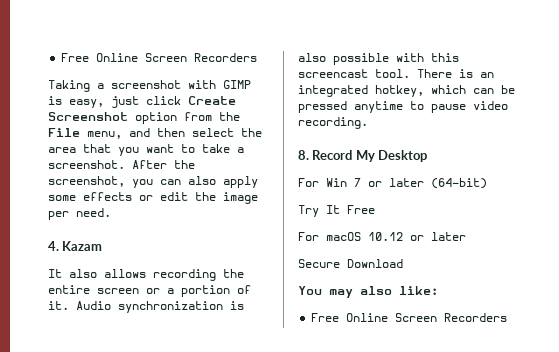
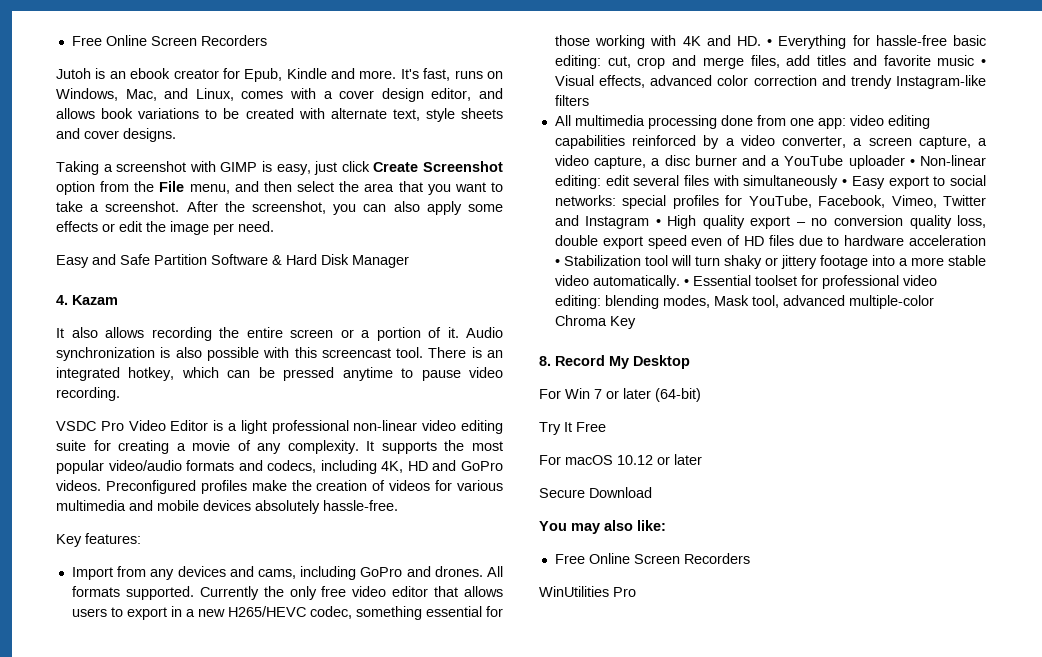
[61,53,258,62] Free Online Screen Recorders -> [71,35,267,46] [56,68,503,82] [56,88,504,102] [56,108,504,122] [56,128,176,142] Free Online Screen Recorders // Jutoh is an ebook creator for Epub, Kindle and more. It's fast, runs on Windows, Mac, and Linux, comes with a cover design editor, and allows book variations to be created with alternate text, style sheets and cover designs.
(111, 212) none -> [56,254,409,268] // Easy and Safe Partition Software & Hard Disk Manager
(368, 123) none -> [56,420,504,434] [56,440,503,454] [56,460,503,474] [56,480,504,494] [56,500,398,514] [56,533,141,547] [71,566,503,580] [71,586,503,600] [71,606,503,620] [554,35,986,49] [554,55,986,69] [554,75,986,89] [554,95,589,106] [554,115,930,129] [554,135,987,149] [554,155,986,169] [554,175,986,189] [554,195,987,209] [554,215,986,229] [554,235,986,249] [554,255,986,269] [554,275,937,289] [554,295,934,309] [554,315,636,329] // VSDC Pro Video Editor is a light professional non-linear video editing suite for creating a movie of any complexity. It supports the most popular video/audio formats and codecs, including 4K, HD and GoPro videos. Preconfigured profiles make the creation of videos for various multimedia and mobile devices absolutely hassle-free. // Key features: // Import from any devices and cams, including GoPro and drones. All formats supported. Сurrently the only free video editor that allows users to export in a new H265/HEVC codec, something essential for those working with 4K and HD. • Everything for hassle-free basic editing: cut, crop and merge files, add titles and favorite music • Visual effects, advanced color correction and trendy Instagram-like filters // All multimedia processing done from one app: video editing capabilities reinforced by a video converter, a screen capture, a video capture, a disc burner and a YouTube uploader • Non-linear editing: edit several files with simultaneously • Easy export to social networks: special profiles for YouTube, Facebook, Vimeo, Twitter and Instagram • High quality export – no conversion quality loss, double export speed even of HD files due to hardware acceleration • Stabilization tool will turn shaky or jittery footage into a more stable video automatically. • Essential toolset for professional video editing: blending modes, Mask tool, advanced multiple-color Chroma Key
(508, 317) none -> [539,586,636,597] // WinUtilities Pro

